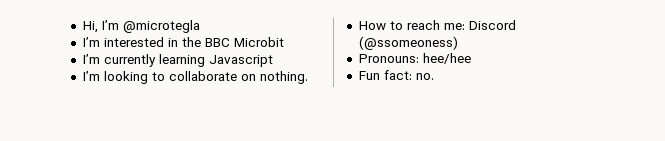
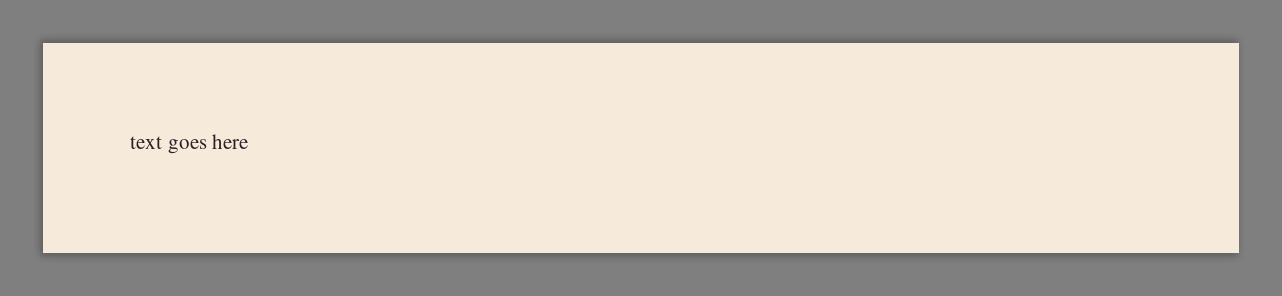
[82,20,200,33] [82,37,284,47] [82,54,273,67] [82,71,308,84] [358,20,516,30] [358,36,458,50] [358,53,471,64] [358,70,434,80] Hi, I’m @microtegla // I’m interested in the BBC Microbit // I’m currently learning Javascript // I’m looking to collaborate on nothing. // How to reach me: Discord (@ssomeoness) // Pronouns: hee/hee // Fun fact: no. -> [130,134,249,154] text goes here

